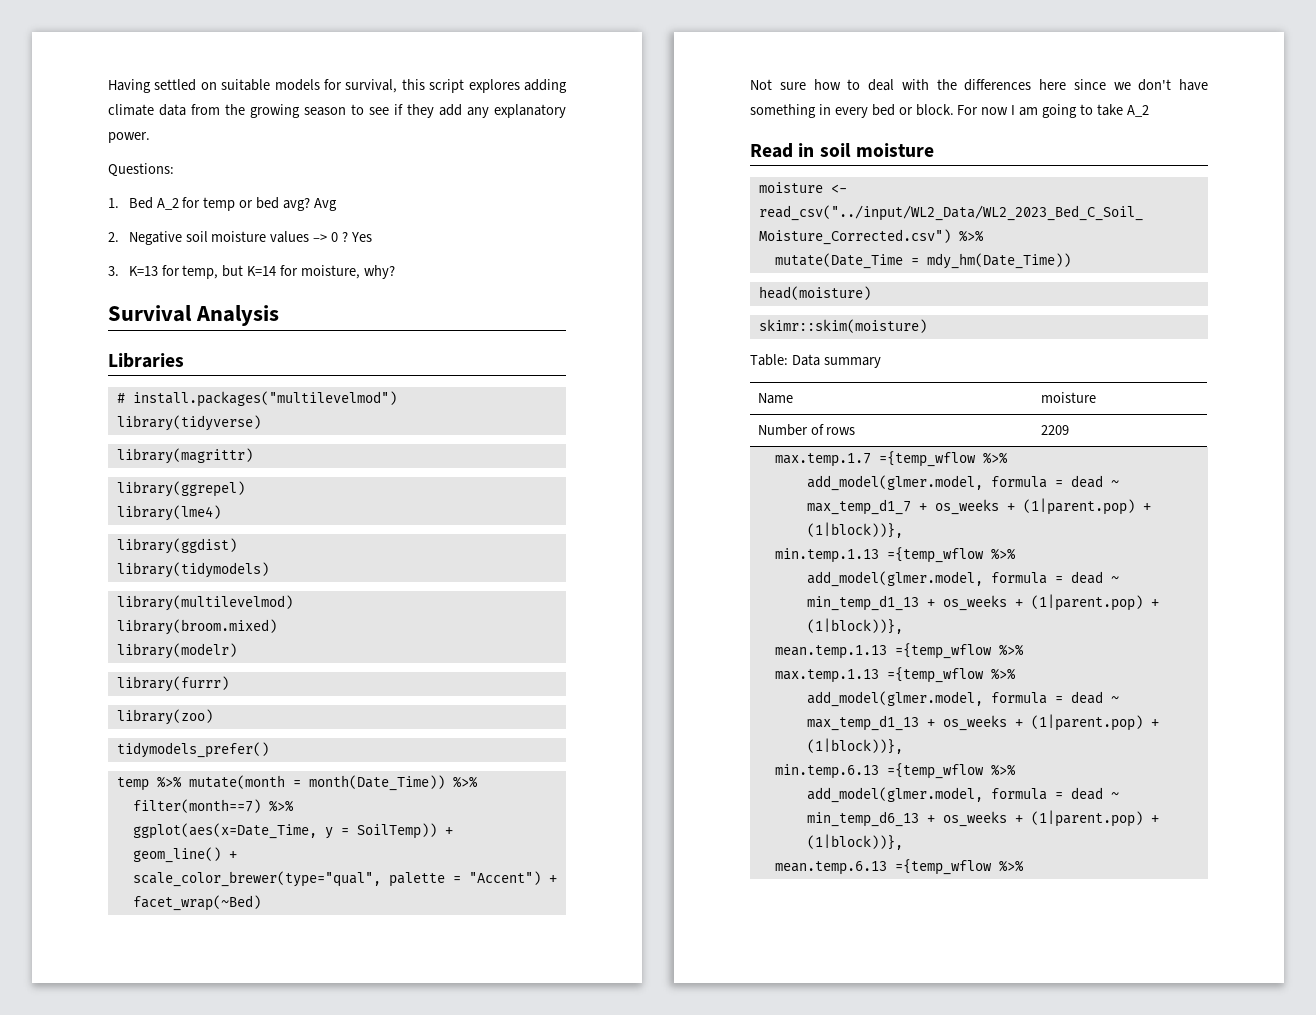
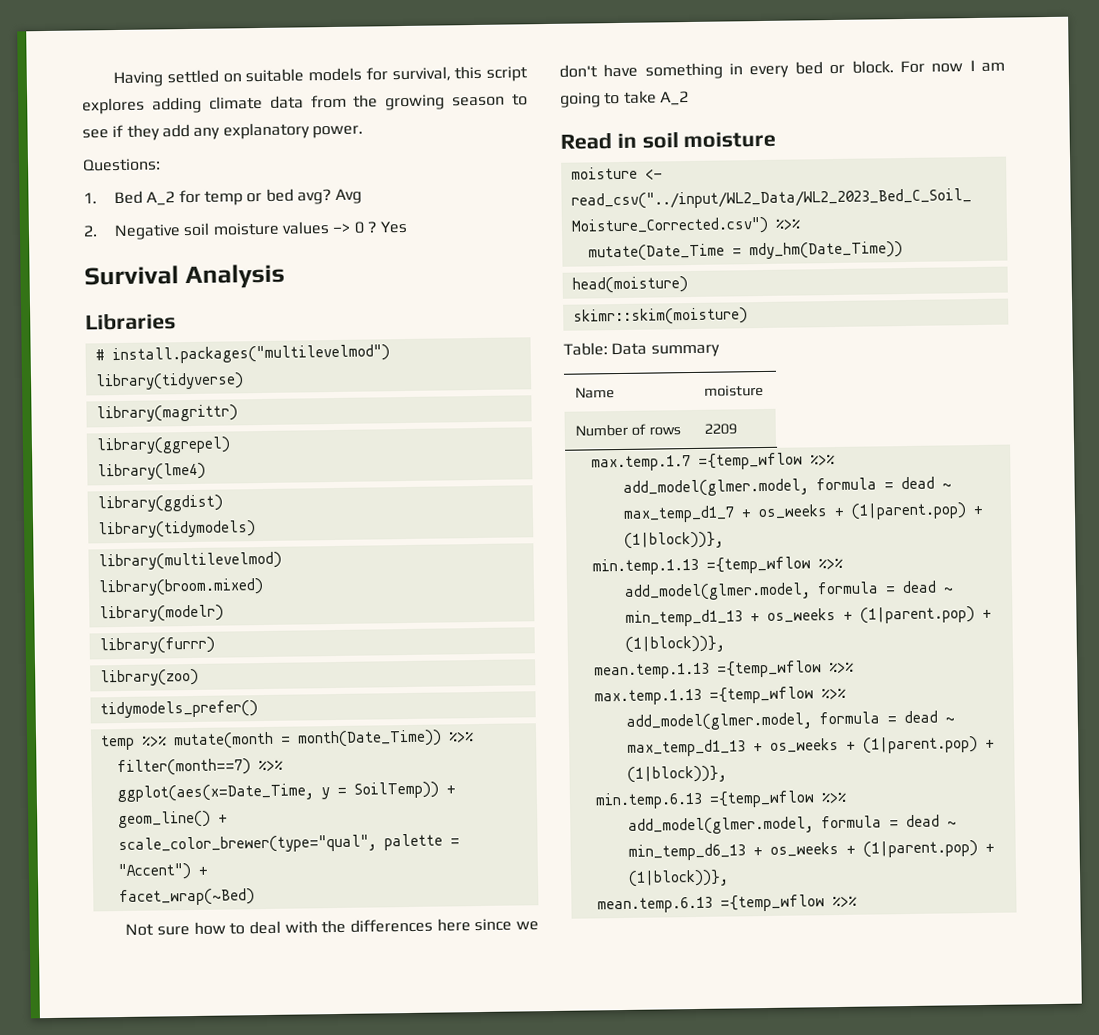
[108,265,396,279] // 3. K=13 for temp, but K=14 for moisture, why? -> (409, 227) none

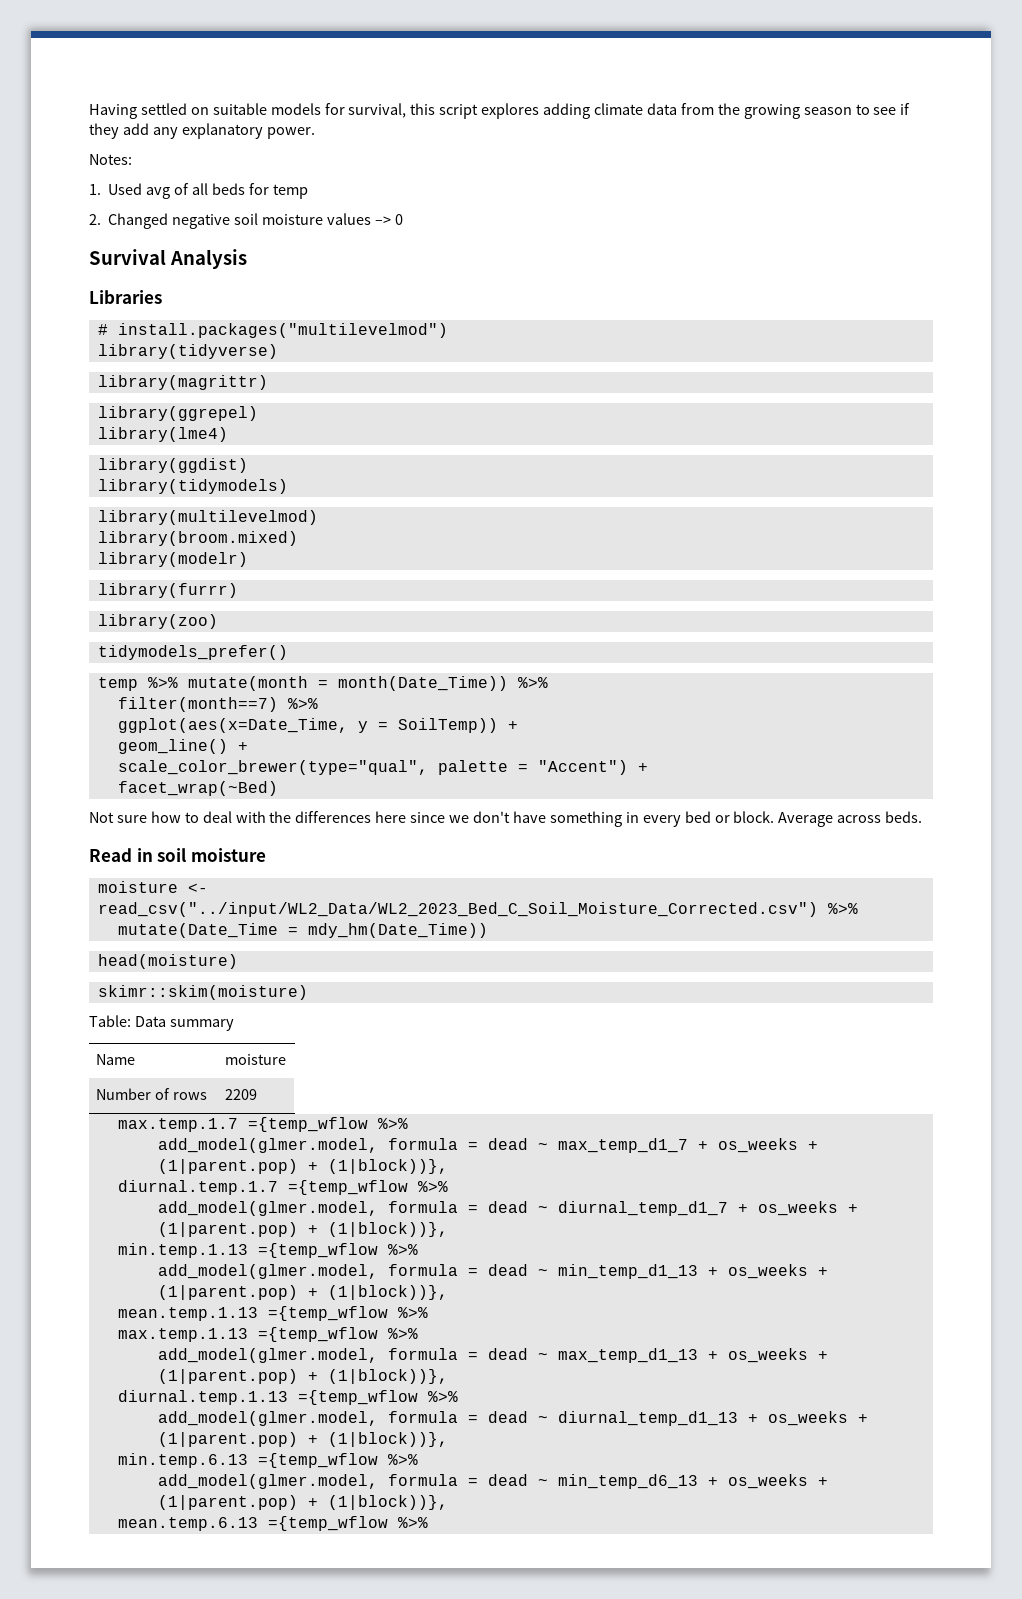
[82,158,161,172] Questions: -> [89,154,132,165] Notes:
[114,188,363,206] Bed A_2 for temp or bed avg? Avg -> [108,183,308,199] Used avg of all beds for temp
[114,224,182,241] Negative -> [108,213,231,229] Changed negative
[366,220,409,234] ? Yes -> (403, 219) none
[899,60,1006,74] [560,90,689,108] For now I am going to take A_2 -> [778,811,923,827] Average across beds.
(724, 540) none -> [117,1180,448,1195] [157,1201,858,1216] [157,1222,448,1237] // diurnal.temp.1.7 ={temp_wflow %>% // add_model(glmer.model, formula = dead ~ diurnal_temp_d1_7 + os_weeks + (1|parent.pop) + (1|block))},
(727, 774) none -> [117,1390,458,1405] [157,1411,868,1426] [157,1432,448,1447] // diurnal.temp.1.13 ={temp_wflow %>% // add_model(glmer.model, formula = dead ~ diurnal_temp_d1_13 + os_weeks + (1|parent.pop) + (1|block))},

